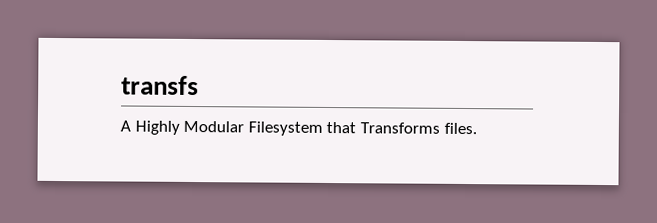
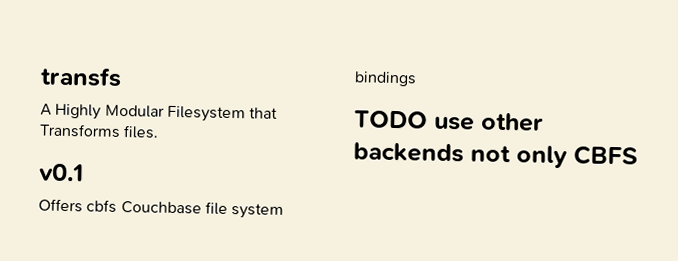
(477, 128) none -> [39,163,84,182] [38,198,285,220] [354,71,417,87] [354,110,544,132] [353,142,638,169] // v0.1 // Offers cbfs Couchbase file system bindings // TODO use other backends not only CBFS

